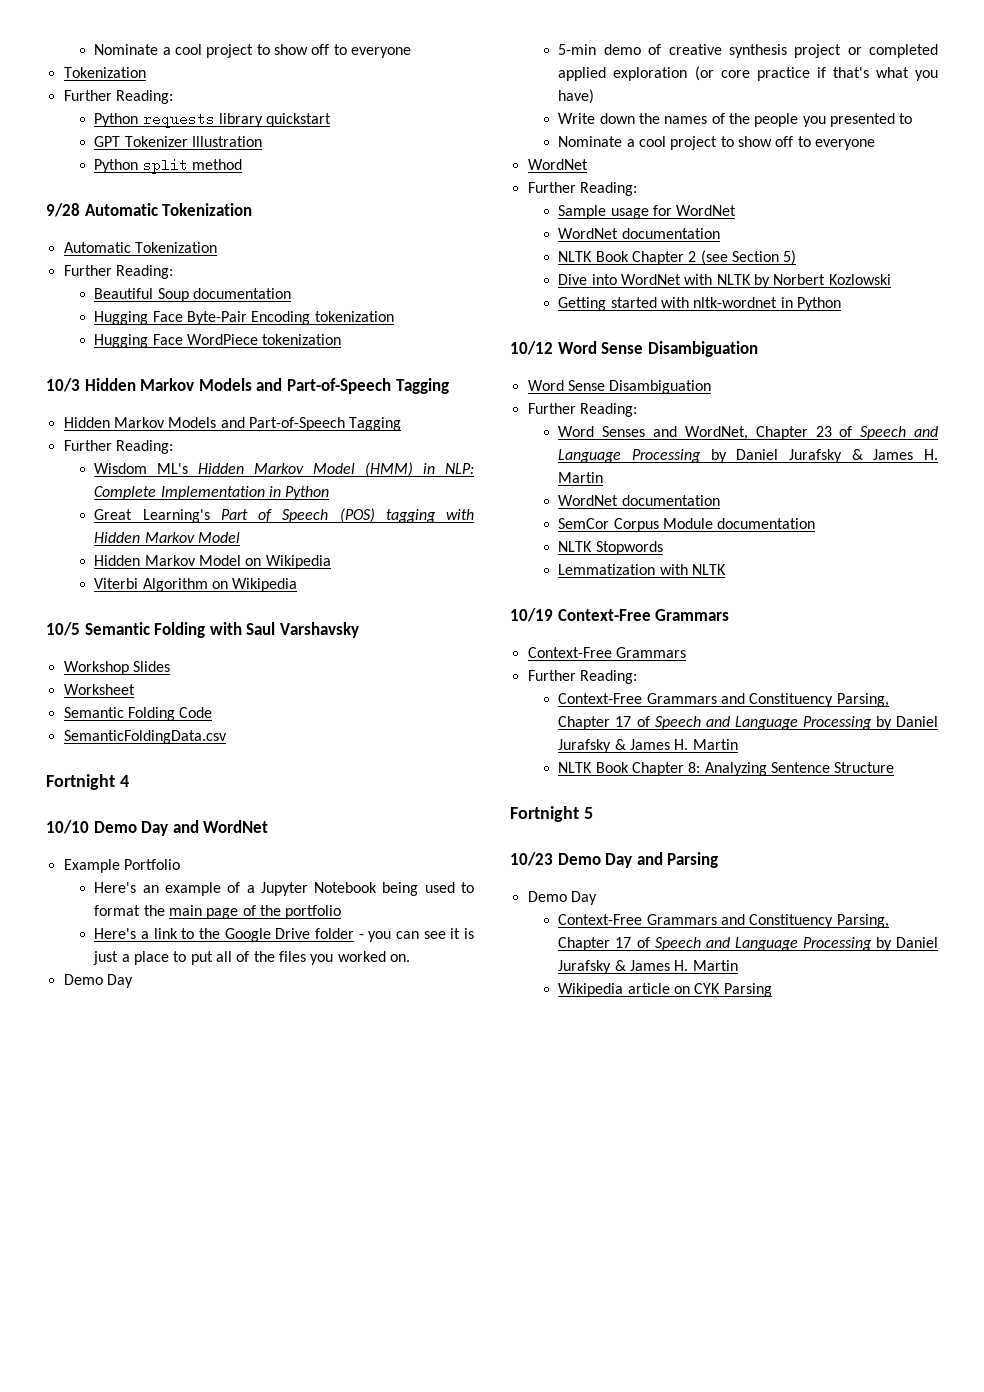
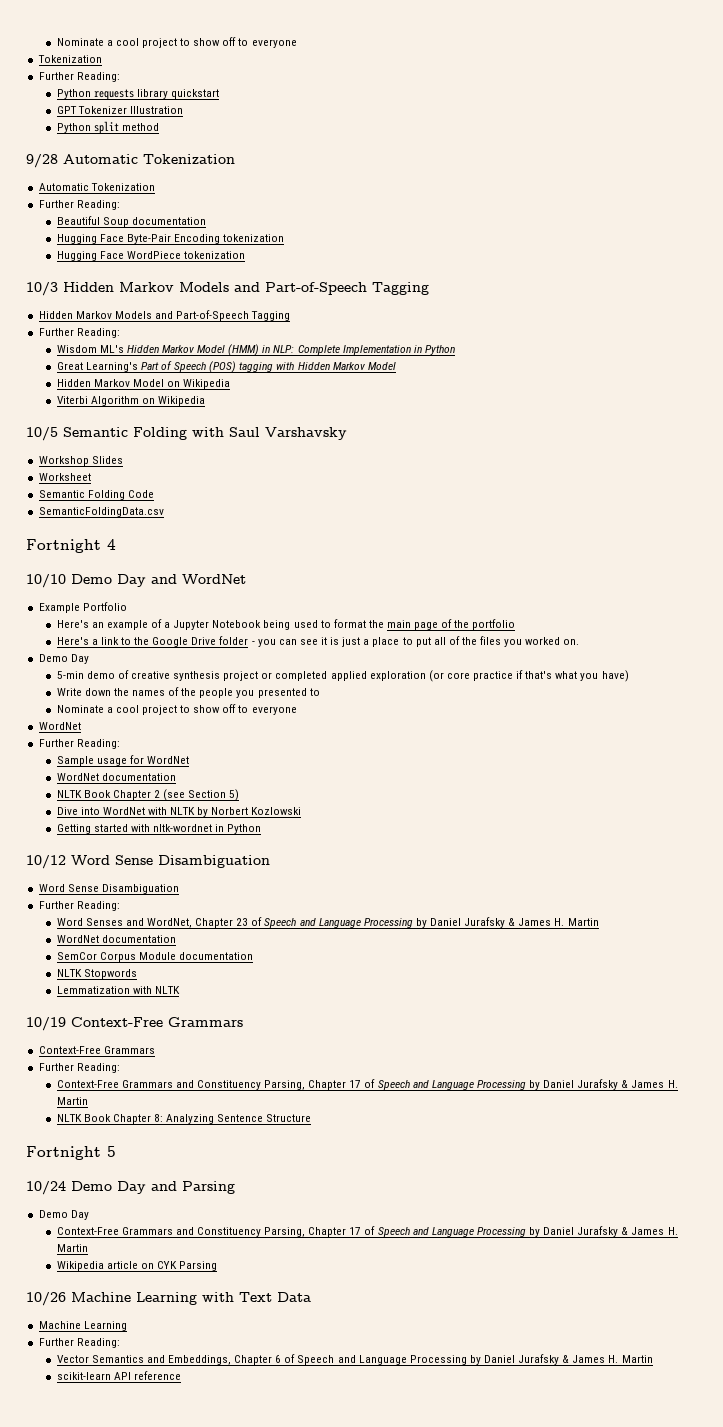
[510,852,553,866] 10/23 -> [26,1181,66,1195] 10/24
(772, 990) none -> [26,1292,311,1306] [38,1321,127,1331] [38,1338,120,1348] [56,1354,653,1365] [56,1371,181,1380] // 10/26 Machine Learning with Text Data // Machine Learning // Further Reading: // Vector Semantics and Embeddings, Chapter 6 of Speech and Language Processing by Daniel Jurafsky & James H. Martin // scikit-learn API reference

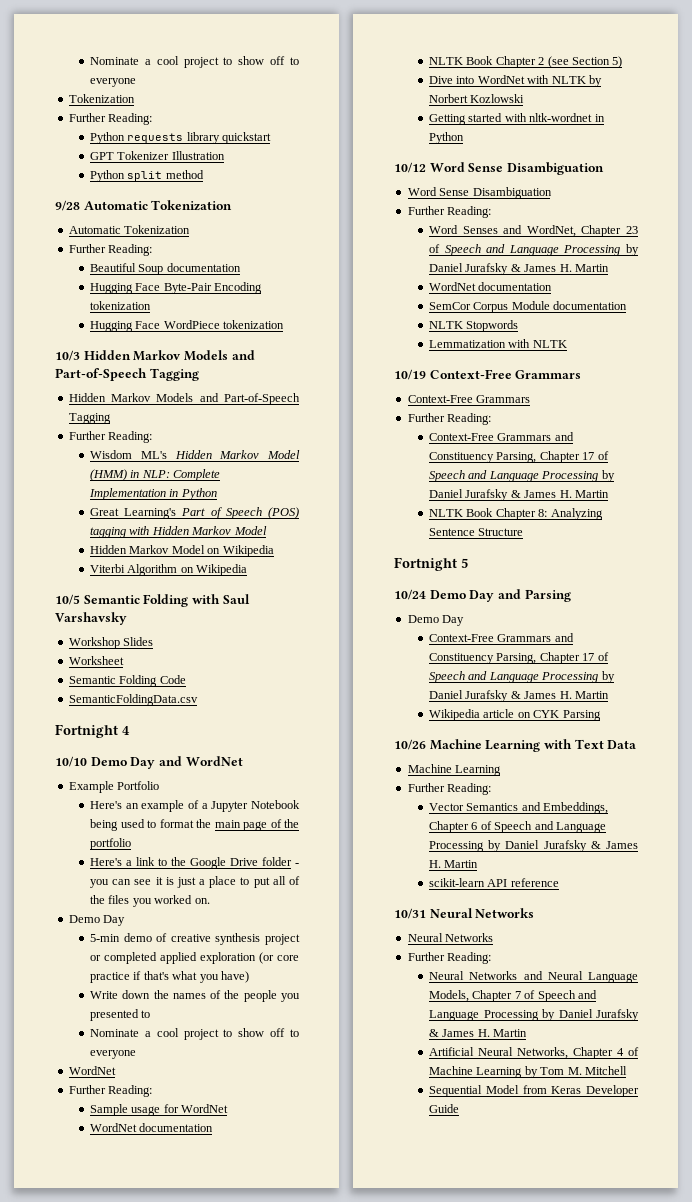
(181, 1375) none -> [394,908,535,919] [407,933,494,942] [407,952,492,964] [429,971,638,983] [429,990,597,1002] [429,1009,639,1021] [429,1029,528,1037] [429,1047,639,1059] [429,1066,627,1078] [429,1085,639,1097] [429,1104,460,1113] // 10/31 Neural Networks // Neural Networks // Further Reading: // Neural Networks and Neural Language Models, Chapter 7 of Speech and Language Processing by Daniel Jurafsky & James H. Martin // Artificial Neural Networks, Chapter 4 of Machine Learning by Tom M. Mitchell // Sequential Model from Keras Developer Guide

